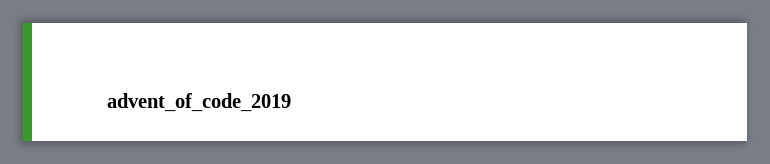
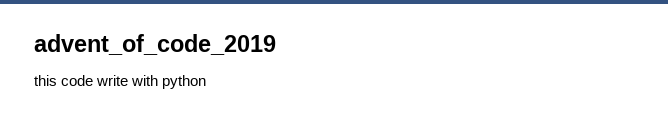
(291, 102) none -> [34,75,207,89] // this code write with python

